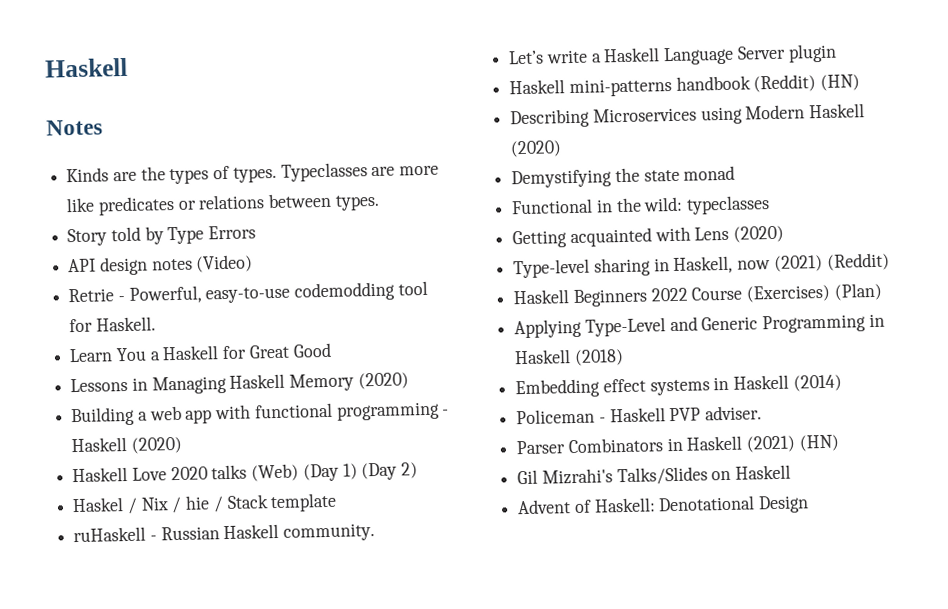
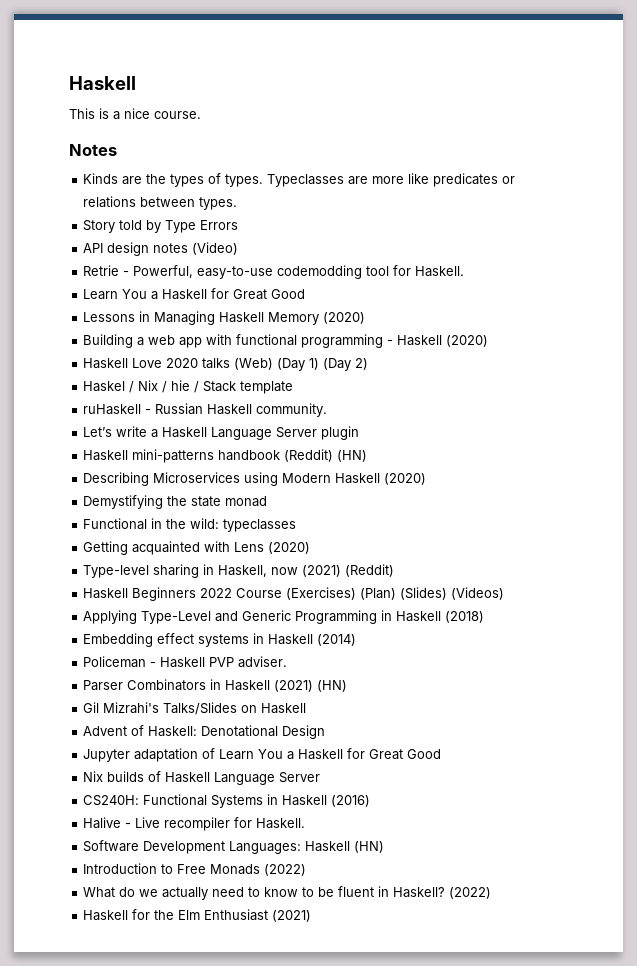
[44,57,128,78] Haskell -> [69,76,136,90] [69,108,201,120] Haskell // This is a nice course.
(882, 291) none -> [400,587,505,600] (Slides) (Videos)
(810, 504) none -> [83,748,442,762] [83,771,321,785] [83,794,371,808] [83,817,306,831] [83,840,385,854] [83,863,307,876] [83,886,492,900] [83,909,312,922] // Jupyter adaptation of Learn You a Haskell for Great Good // Nix builds of Haskell Language Server // CS240H: Functional Systems in Haskell (2016) // Halive - Live recompiler for Haskell. // Software Development Languages: Haskell (HN) // Introduction to Free Monads (2022) // What do we actually need to know to be fluent in Haskell? (2022) // Haskell for the Elm Enthusiast (2021)

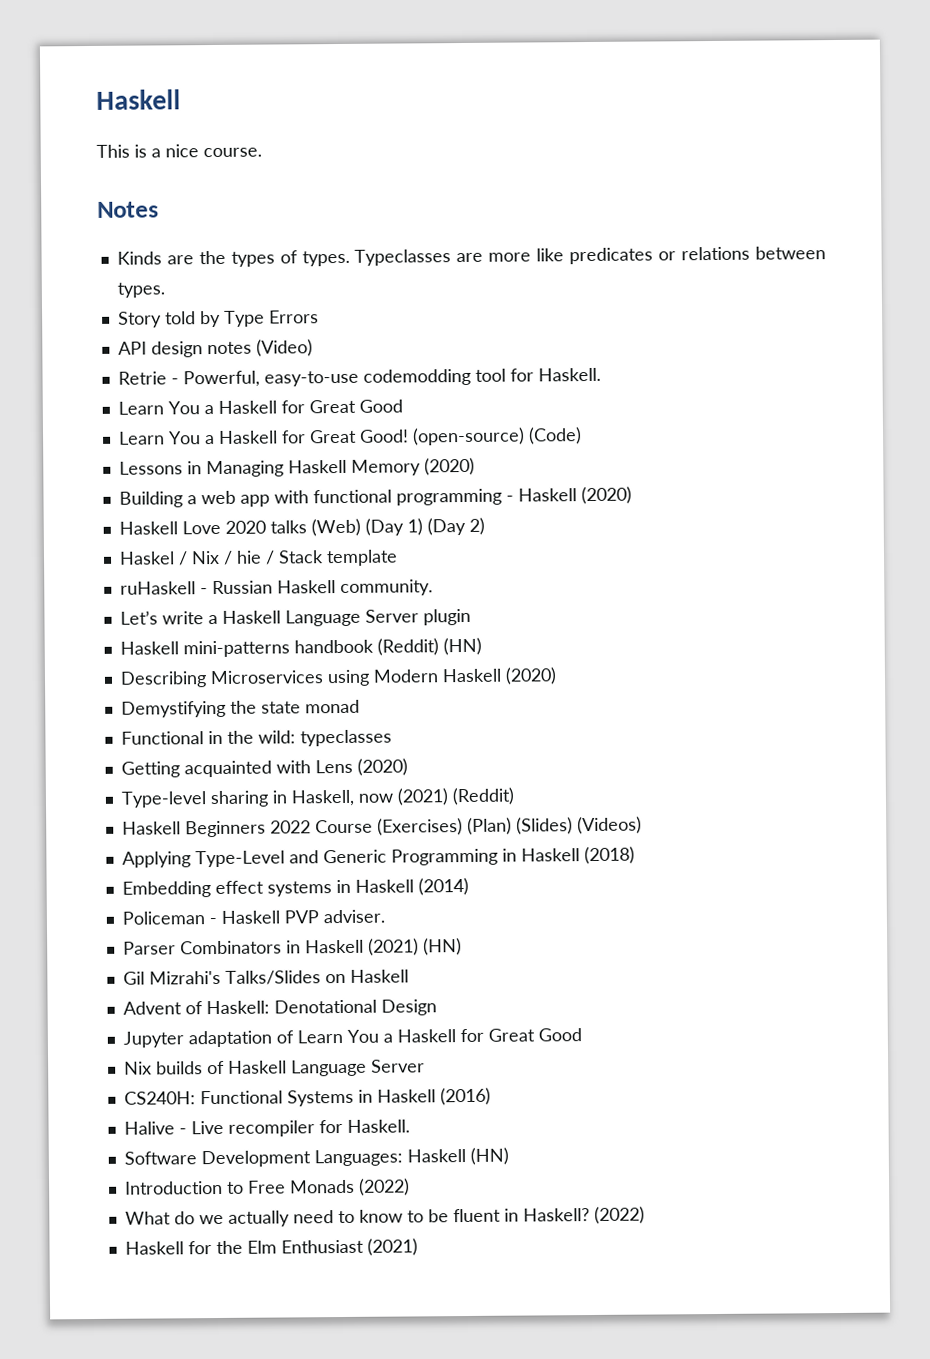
(306, 294) none -> [117,427,582,446] // Learn You a Haskell for Great Good! (open-source) (Code)

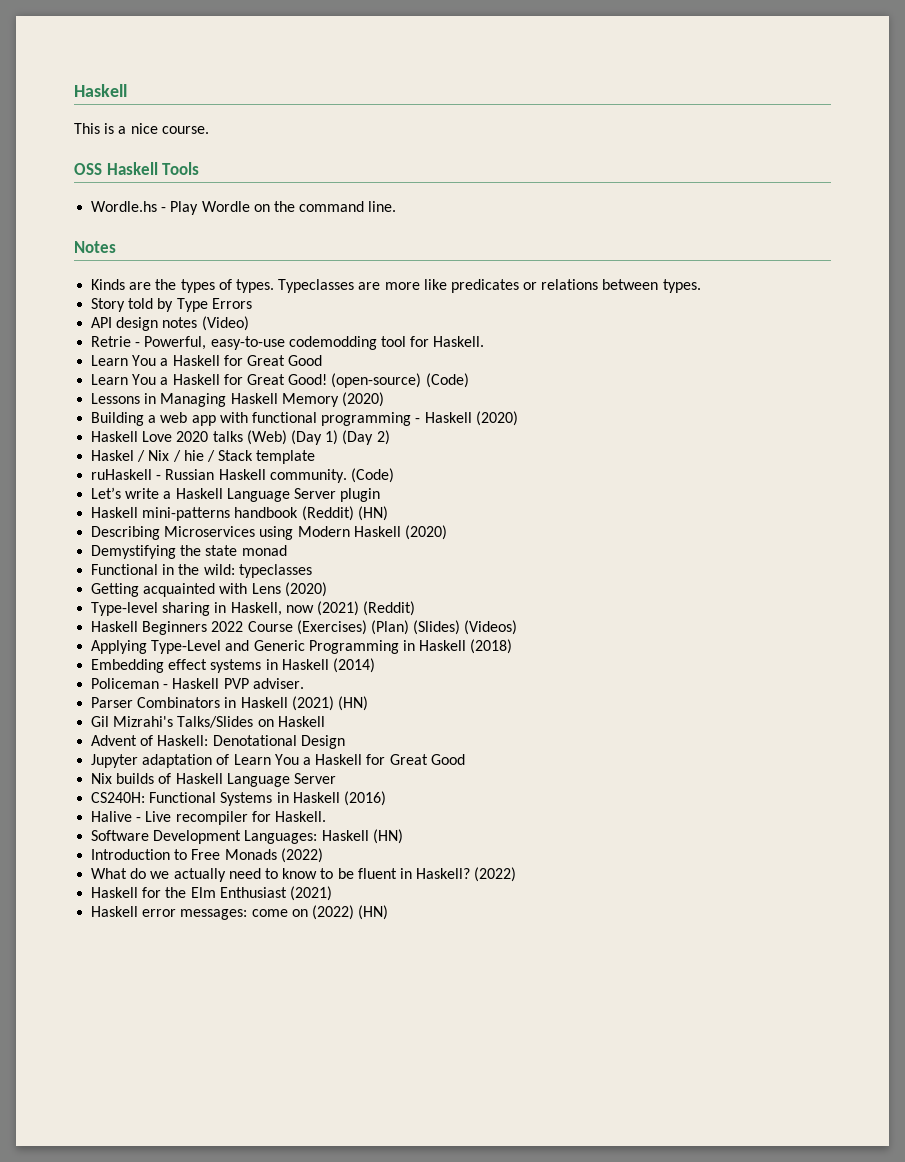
(262, 152) none -> [74,162,200,175] [91,201,397,215] // OSS Haskell Tools // Wordle.hs - Play Wordle on the command line.
(433, 588) none -> [350,468,394,483] (Code)
(418, 1247) none -> [91,905,389,920] // Haskell error messages: come on (2022) (HN)

